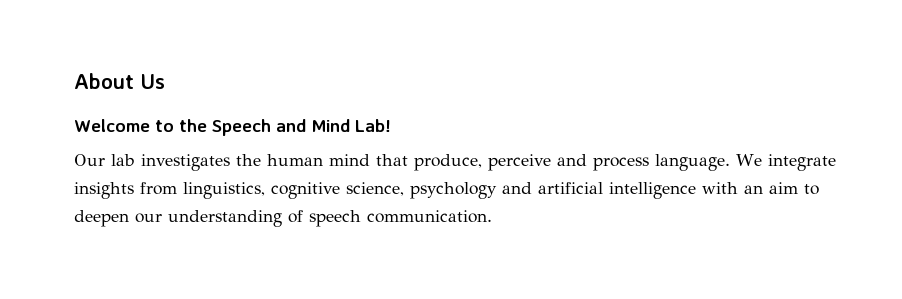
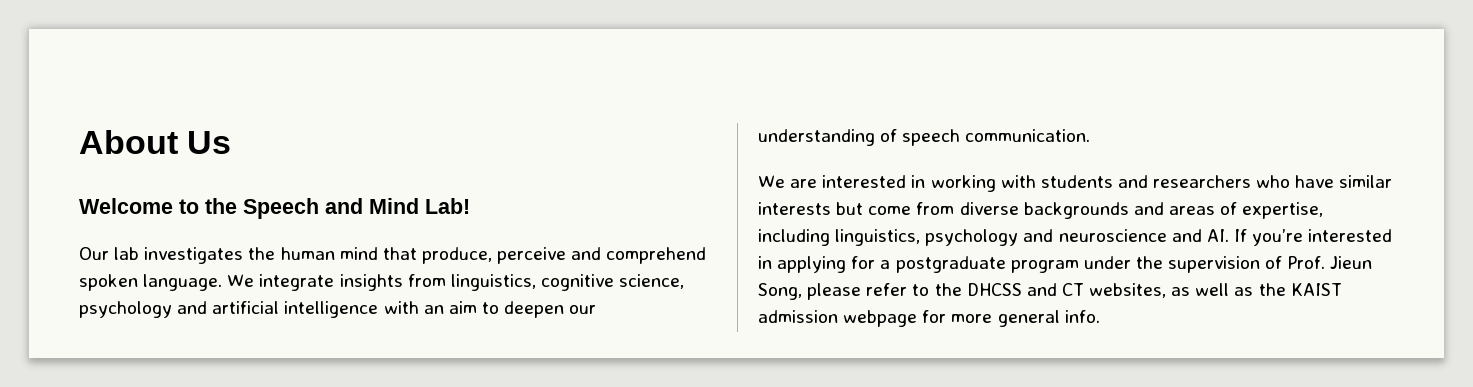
[593,157,649,171] process -> [606,247,707,264] [79,274,138,291] comprehend spoken
(492, 216) none -> [758,175,1393,192] [758,202,1324,219] [758,229,1393,246] [758,256,1373,273] [758,283,1342,300] [758,310,1100,327] // We are interested in working with students and researchers who have similar interests but come from diverse backgrounds and areas of expertise, including linguistics, psychology and neuroscience and AI. If you’re interested in applying for a postgraduate program under the supervision of Prof. Jieun Song, please refer to the DHCSS and CT websites, as well as the KAIST admission webpage for more general info.

